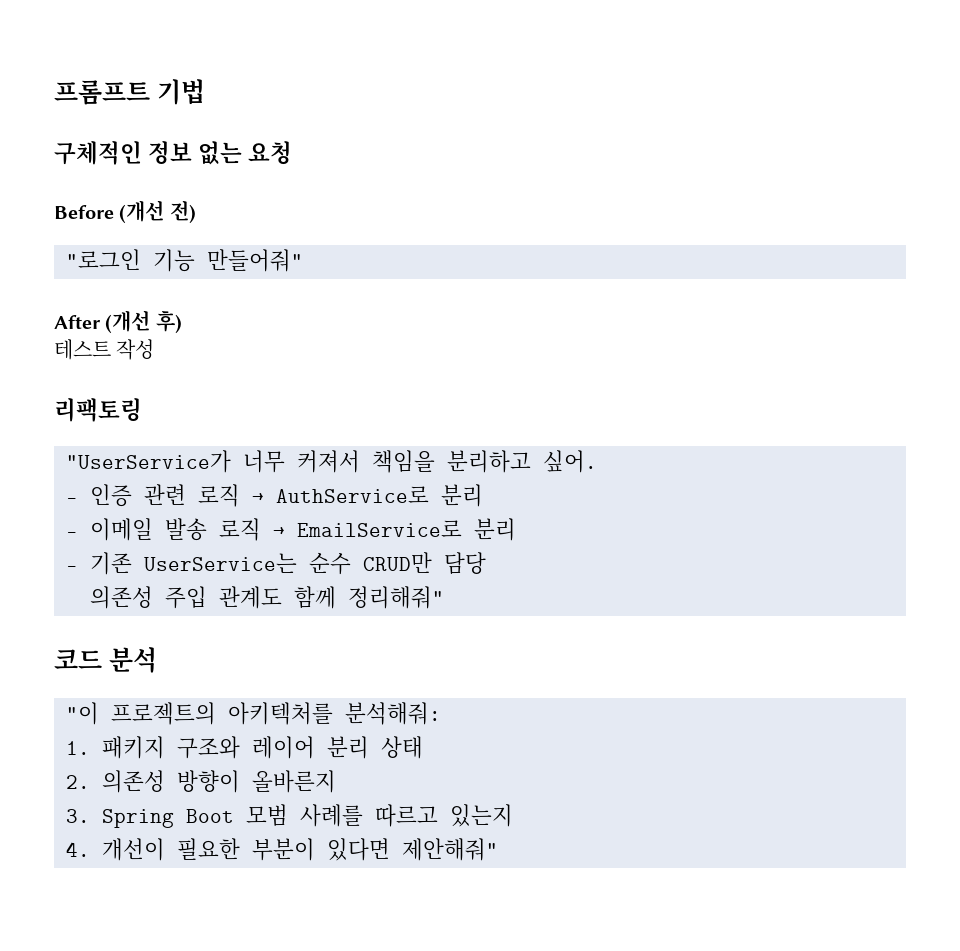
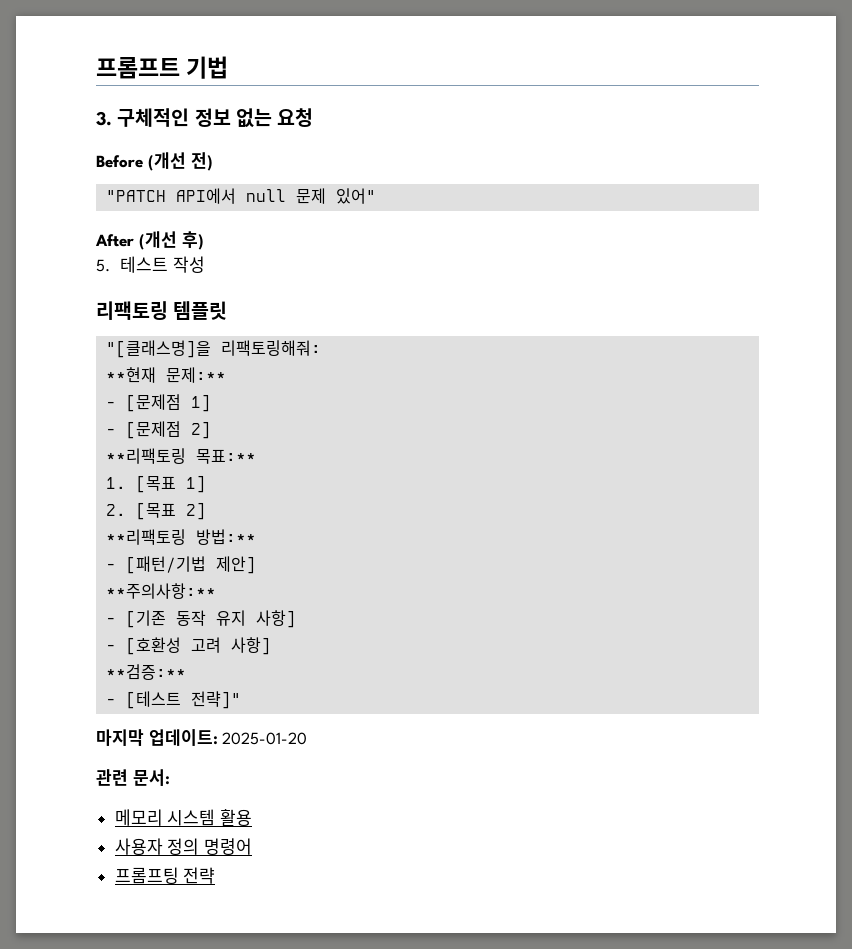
(205, 92) none -> [96,111,112,126] 3.
[66,249,303,272] "로그인 기능 만들어줘" -> [106,188,377,204] "PATCH API에서 null 문제 있어"
(182, 322) none -> [96,259,110,272] 5.
[66,450,597,473] [66,484,483,507] [66,518,516,541] [66,552,486,575] [90,586,444,609] [54,647,157,673] [66,702,441,725] [66,736,423,759] [66,770,336,793] [66,804,513,828] [66,838,498,861] // "UserService가 너무 커져서 책임을 분리하고 싶어. // - 인증 관련 로직 → AuthService로 분리 // - 이메일 발송 로직 → EmailService로 분리 // - 기존 UserService는 순수 CRUD만 담당 // 의존성 주입 관계도 함께 정리해줘" // 코드 분석 // "이 프로젝트의 아키텍처를 분석해줘: // 1. 패키지 구조와 레이어 분리 상태 // 2. 의존성 방향이 올바른지 // 3. Spring Boot 모범 사례를 따르고 있는지 // 4. 개선이 필요한 부분이 있다면 제안해줘" -> [173,301,228,320] [106,340,322,358] [106,367,227,383] [106,394,212,412] [106,421,212,439] [106,448,257,464] [106,475,207,493] [106,502,207,520] [106,529,257,545] [106,556,257,574] [106,583,217,599] [106,610,297,628] [106,637,272,655] [106,664,187,680] [106,691,242,709] [96,729,308,746] [96,769,170,786] [114,809,252,826] [114,838,252,855] [114,867,216,884] 템플릿 // "[클래스명]을 리팩토링해줘: // **현재 문제:** // - [문제점 1] // - [문제점 2] // **리팩토링 목표:** // 1. [목표 1] // 2. [목표 2] // **리팩토링 방법:** // - [패턴/기법 제안] // **주의사항:** // - [기존 동작 유지 사항] // - [호환성 고려 사항] // **검증:** // - [테스트 전략]" // 마지막 업데이트: 2025-01-20 // 관련 문서: // 메모리 시스템 활용 // 사용자 정의 명령어 // 프롬프팅 전략

